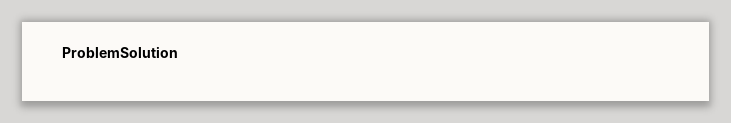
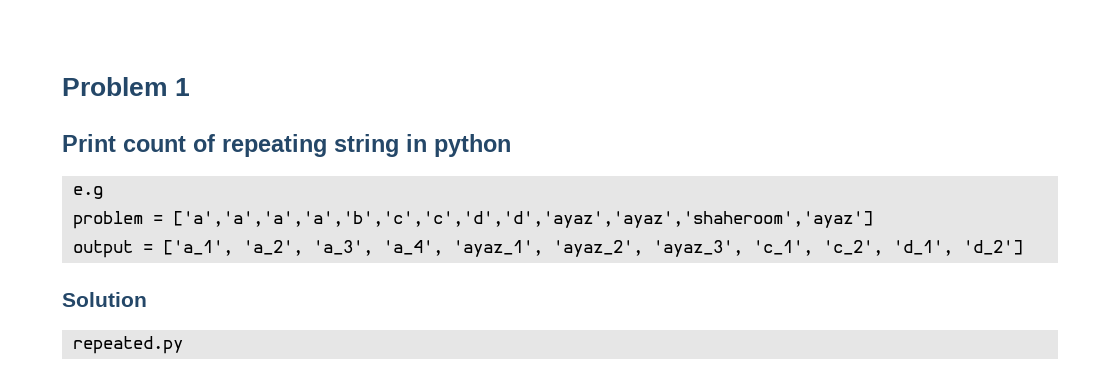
[62,46,178,58] ProblemSolution -> [62,77,191,96] [62,134,511,157] [72,186,103,199] [72,211,873,229] [72,240,1023,258] [62,292,147,307] [72,336,183,354] Problem 1 // Print count of repeating string in python // e.g // problem = ['a','a','a','a','b','c','c','d','d','ayaz','ayaz','shaheroom','ayaz'] // output = ['a_1', 'a_2', 'a_3', 'a_4', 'ayaz_1', 'ayaz_2', 'ayaz_3', 'c_1', 'c_2', 'd_1', 'd_2'] // Solution // repeated.py

